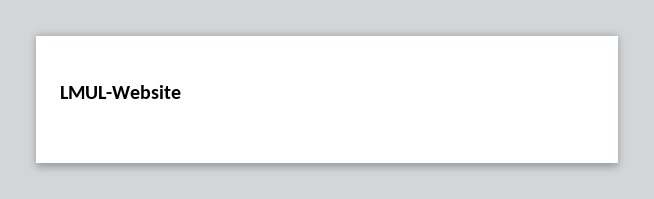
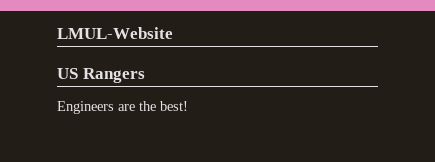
(181, 92) none -> [57,68,145,83] [57,101,188,114] // US Rangers // Engineers are the best!

